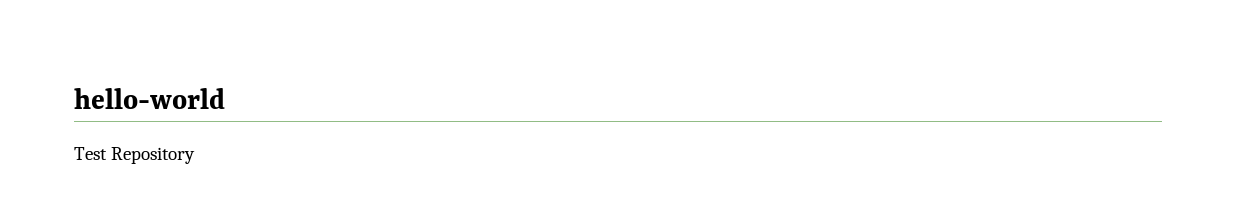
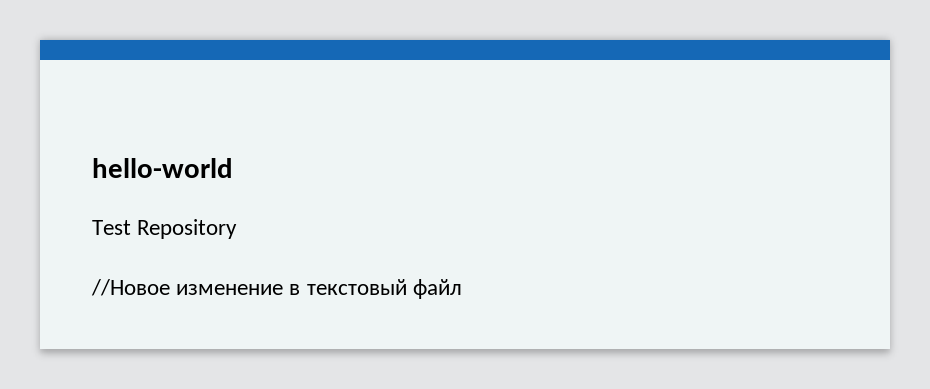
(196, 155) none -> [91,279,462,299] // //Новое изменение в текстовый файл

